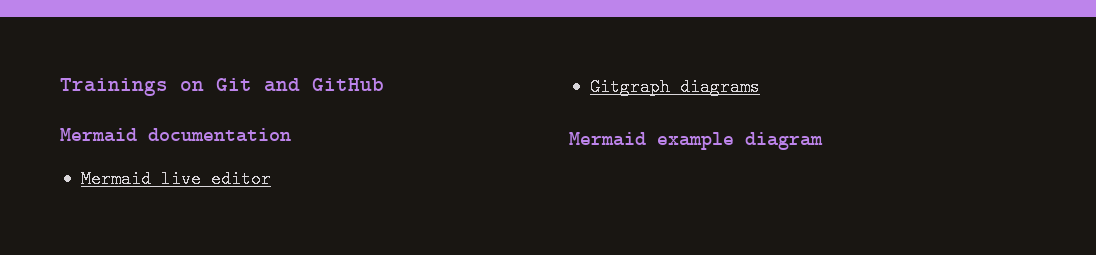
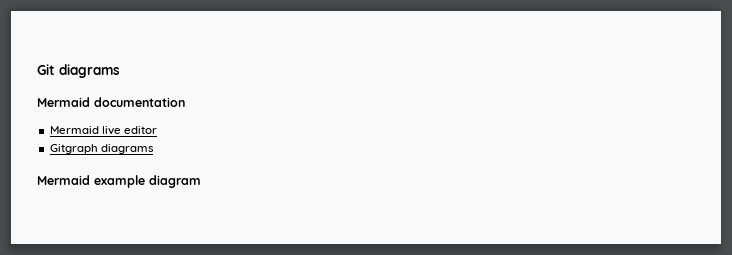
[60,78,384,96] Trainings on Git and GitHub -> [37,64,120,78] Git diagrams

